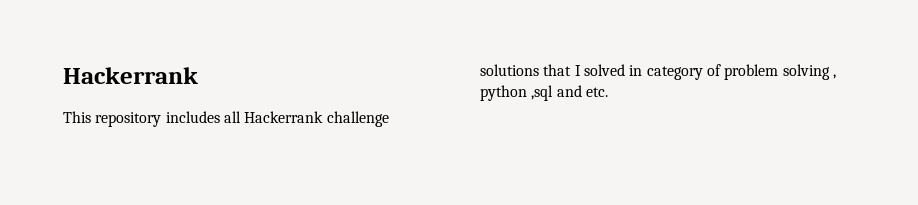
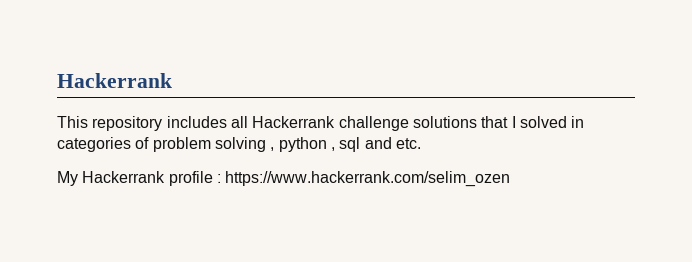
[646,66,703,80] category -> [57,137,131,152] categories
[531,85,554,101] ,sql -> [330,137,361,152] , sql
(608, 92) none -> [57,171,511,187] // My Hackerrank profile : https://www.hackerrank.com/selim_ozen

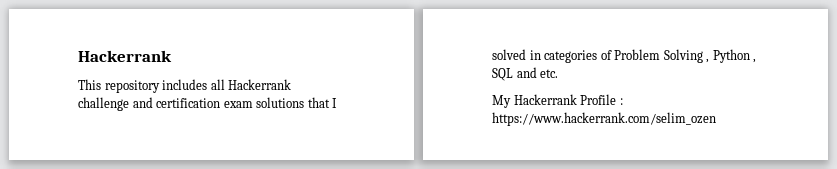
(409, 123) none -> [132,97,253,108] and certification exam
[152,137,361,152] problem solving , python , sql -> [614,49,757,63] [492,68,513,81] Problem Solving , Python , SQL
[168,171,213,186] profile -> [580,94,617,105] Profile

